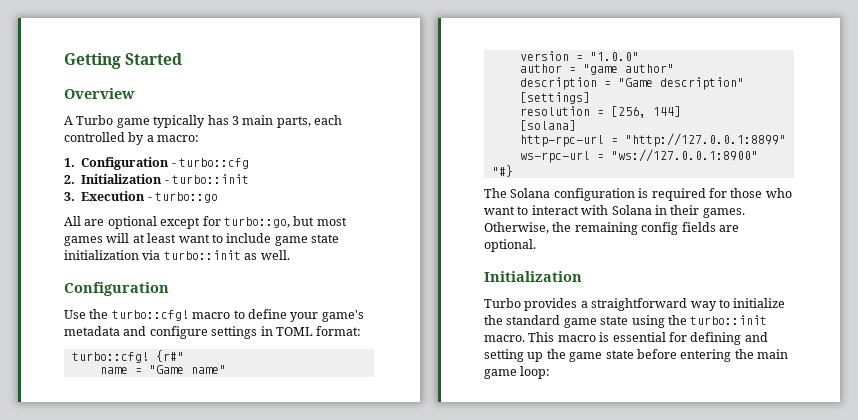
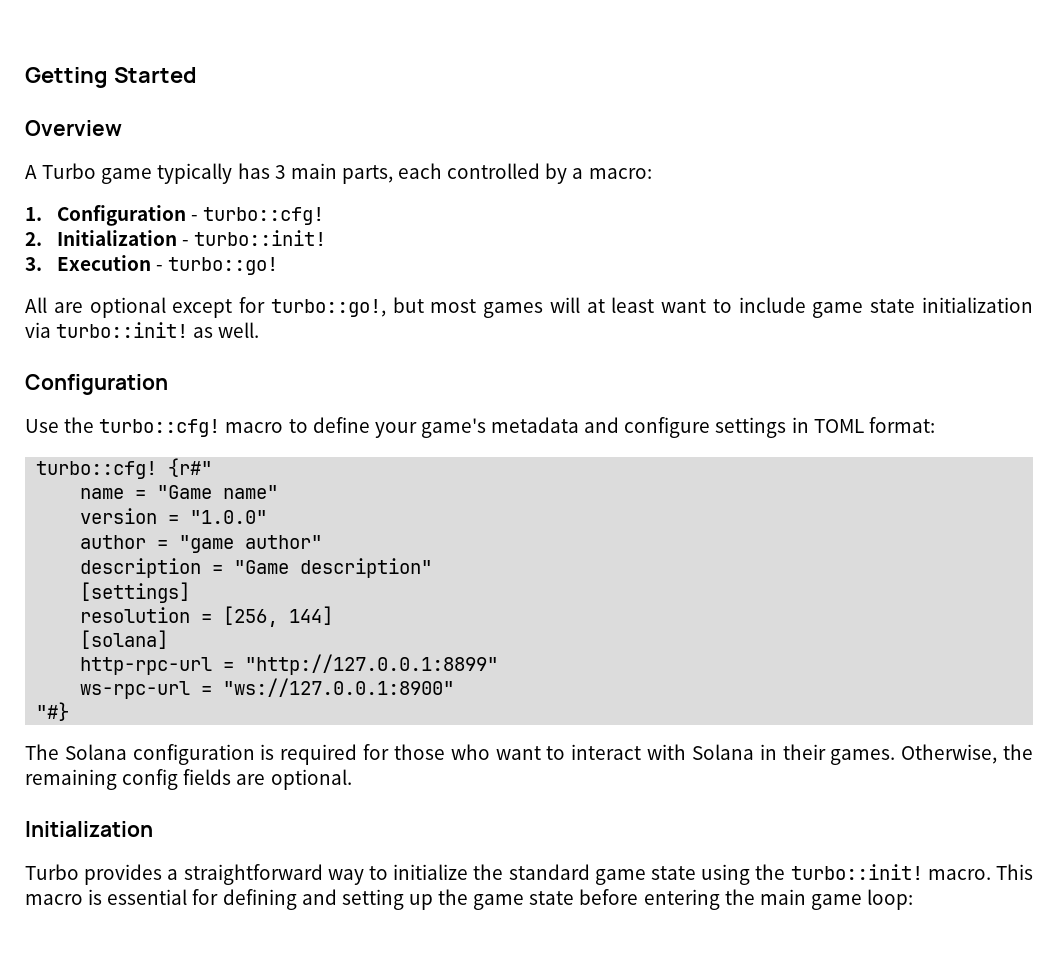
[179,158,249,169] turbo::cfg -> [203,207,325,225] turbo::cfg!
[172,174,249,184] turbo::init -> [194,230,327,246] turbo::init!
[155,192,218,203] turbo::go -> [168,257,279,275] turbo::go!
[223,217,290,228] turbo::go, -> [270,299,386,317] turbo::go!,
[163,250,241,260] turbo::init -> [56,322,189,338] turbo::init!
[690,315,768,325] turbo::init -> [790,864,923,880] turbo::init!

